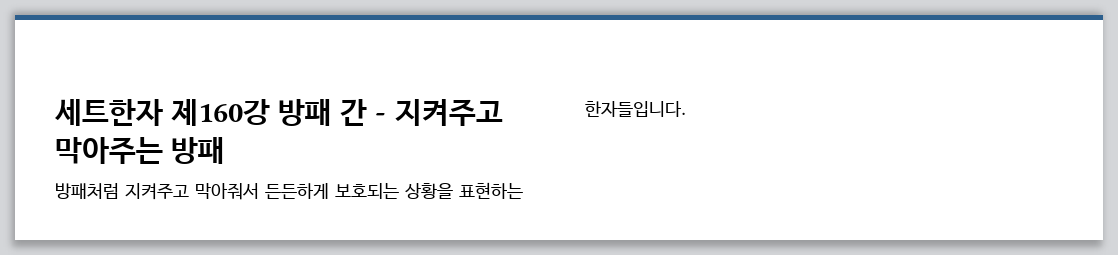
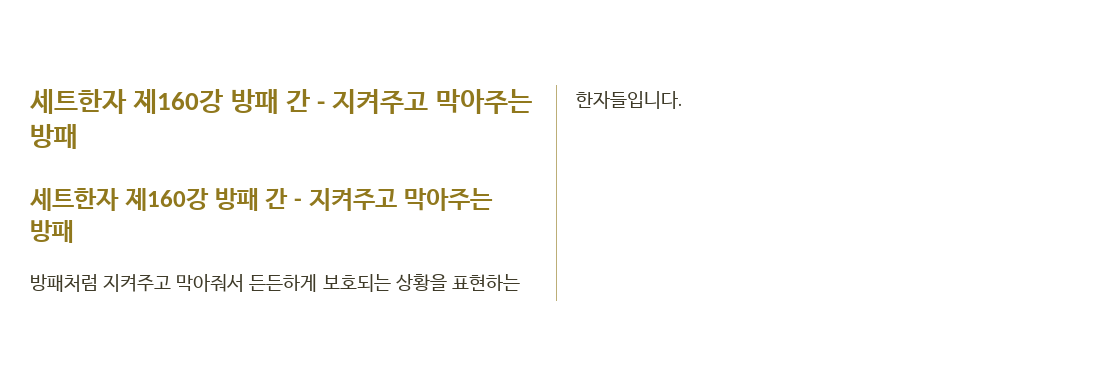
[55,99,503,126] [55,137,226,164] 세트한자 제160강 방패 간 - 지켜주고 막아주는 방패 -> [30,89,532,114] [30,124,78,149] [30,188,493,211] [30,220,74,243] 세트한자 제160강 방패 간 - 지켜주고 막아주는 방패 // 세트한자 제160강 방패 간 - 지켜주고 막아주는 방패

